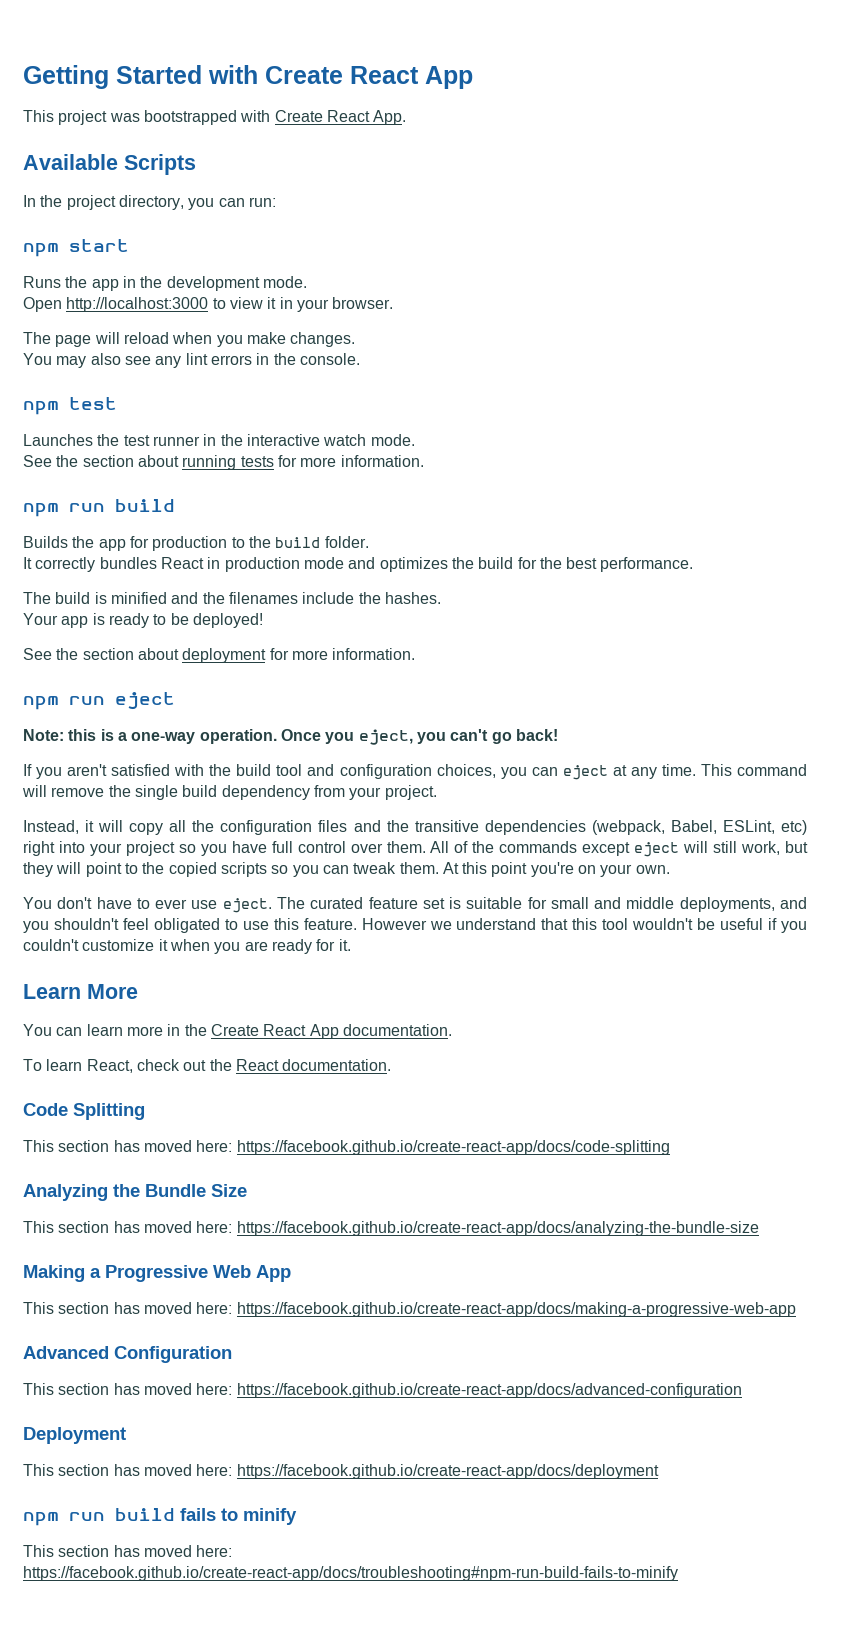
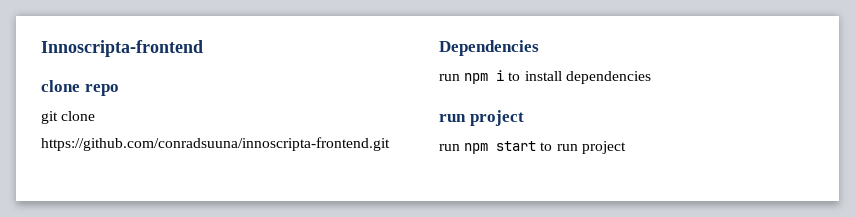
[23,65,473,89] [23,110,407,125] [23,154,196,175] [23,195,276,210] [23,239,129,257] [23,276,307,291] [23,297,394,312] [23,332,356,347] [23,353,360,368] [23,397,117,415] [23,434,415,446] [23,455,424,470] [23,499,175,517] [23,536,369,551] [23,557,694,572] [23,592,441,604] [23,613,263,628] [23,648,416,663] [23,692,175,710] [23,729,558,745] [23,764,807,780] [22,785,437,800] [23,820,808,835] [23,841,809,857] [23,862,670,877] [23,897,808,913] [23,918,808,933] [23,939,351,954] [23,984,138,999] [23,1024,452,1039] [23,1059,392,1073] [23,1103,145,1120] [23,1140,670,1155] [23,1184,247,1201] [23,1221,759,1236] [23,1265,291,1282] [23,1302,796,1317] [23,1346,232,1363] [23,1383,742,1398] [23,1427,126,1444] [23,1464,659,1479] [23,1508,297,1526] [23,1545,233,1557] [23,1566,678,1581] Getting Started with Create React App // This project was bootstrapped with Create React App. // Available Scripts // In the project directory, you can run: // npm start // Runs the app in the development mode. // Open http://localhost:3000 to view it in your browser. // The page will reload when you make changes. // You may also see any lint errors in the console. // npm test // Launches the test runner in the interactive watch mode. // See the section about running tests for more information. // npm run build // Builds the app for production to the build folder. // It correctly bundles React in production mode and optimizes the build for the best performance. // The build is minified and the filenames include the hashes. // Your app is ready to be deployed! // See the section about deployment for more information. // npm run eject // Note: this is a one-way operation. Once you eject, you can't go back! // If you aren't satisfied with the build tool and configuration choices, you can eject at any time. This command will remove the single build dependency from your project. // Instead, it will copy all the configuration files and the transitive dependencies (webpack, Babel, ESLint, etc) right into your project so you have full control over them. All of the commands except eject will still work, but they will point to the copied scripts so you can tweak them. At this point you're on your own. // You don't have to ever use eject. The curated feature set is suitable for small and middle deployments, and you shouldn't feel obligated to use this feature. However we understand that this tool wouldn't be useful if you couldn't customize it when you are ready for it. // Learn More // You can learn more in the Create React App documentation. // To learn React, check out the React documentation. // Code Splitting // This section has moved here: https://facebook.github.io/create-react-app/docs/code-splitting // Analyzing the Bundle Size // This section has moved here: https://facebook.github.io/create-react-app/docs/analyzing-the-bundle-size // Making a Progressive Web App // This section has moved here: https://facebook.github.io/create-react-app/docs/making-a-progressive-web-app // Advanced Configuration // This section has moved here: https://facebook.github.io/create-react-app/docs/advanced-configuration // Deployment // This section has moved here: https://facebook.github.io/create-react-app/docs/deployment // npm run build fails to minify // This section has moved here: https://facebook.github.io/create-react-app/docs/troubleshooting#npm-run-build-fails-to-minify -> [41,40,203,57] [41,80,119,96] [41,111,96,124] [41,137,390,151] [439,40,539,56] [439,70,651,84] [439,110,524,126] [439,141,626,154] Innoscripta-frontend // clone repo // git clone https://github.com/conradsuuna/innoscripta-frontend.git // Dependencies // run npm i to install dependencies // run project // run npm start to run project

